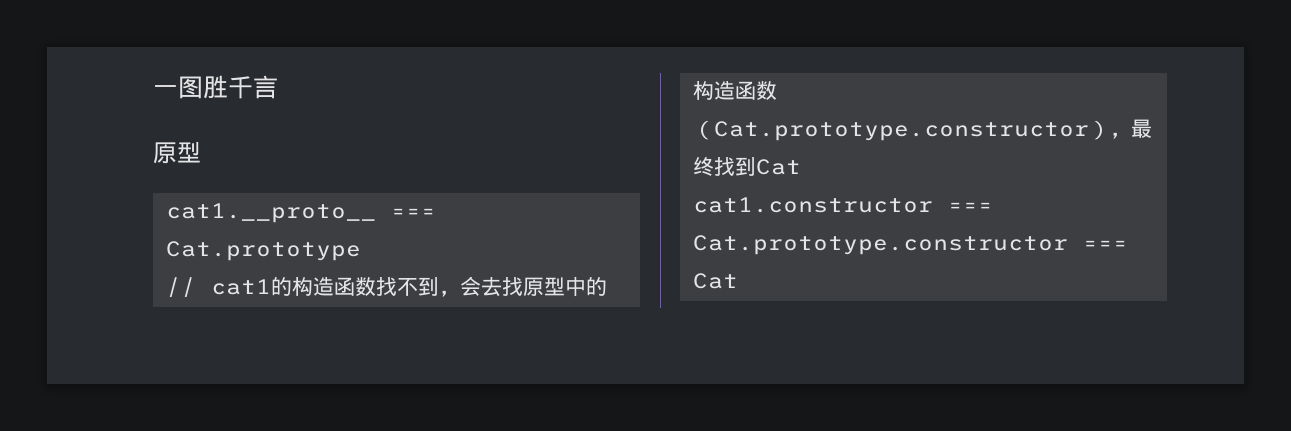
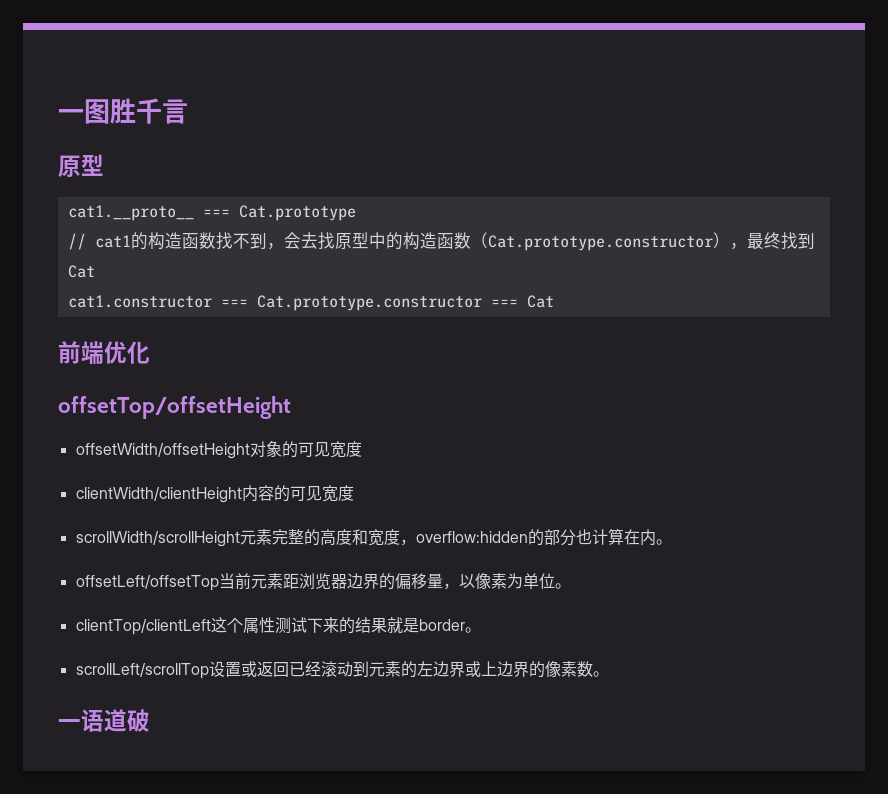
(738, 281) none -> [58,341,150,364] [58,396,291,419] [75,441,362,459] [75,485,354,503] [75,528,672,547] [75,573,571,591] [75,617,481,635] [75,661,609,679] [58,709,150,732] // 前端优化 // offsetTop/offsetHeight // offsetWidth/offsetHeight对象的可见宽度 // clientWidth/clientHeight内容的可见宽度 // scrollWidth/scrollHeight元素完整的高度和宽度，overflow:hidden的部分也计算在内。 // offsetLeft/offsetTop当前元素距浏览器边界的偏移量，以像素为单位。 // clientTop/clientLeft这个属性测试下来的结果就是border。 // scrollLeft/scrollTop设置或返回已经滚动到元素的左边界或上边界的像素数。 // 一语道破

